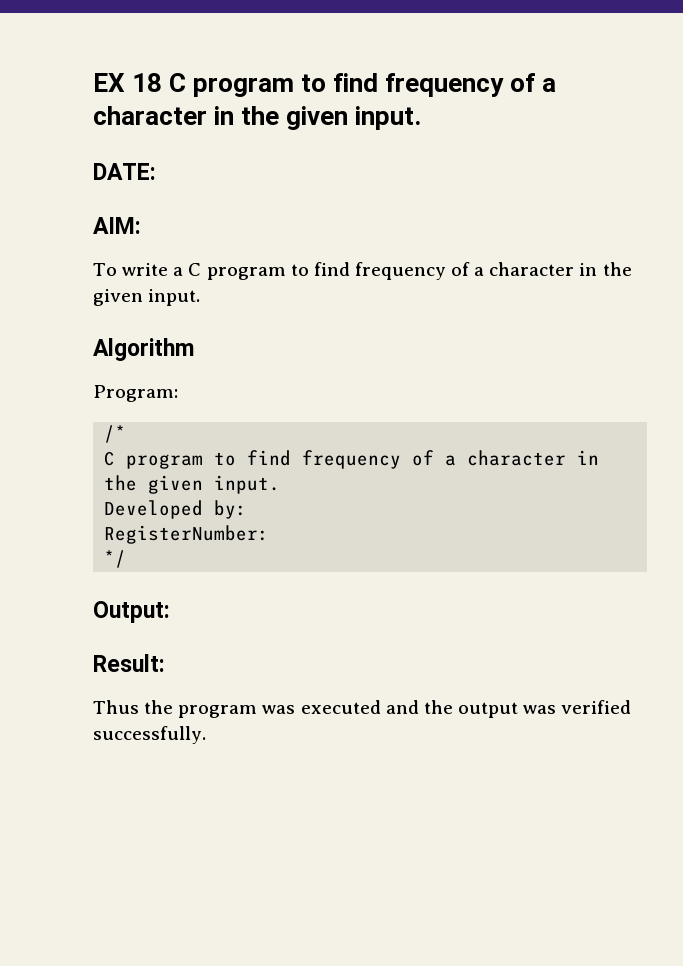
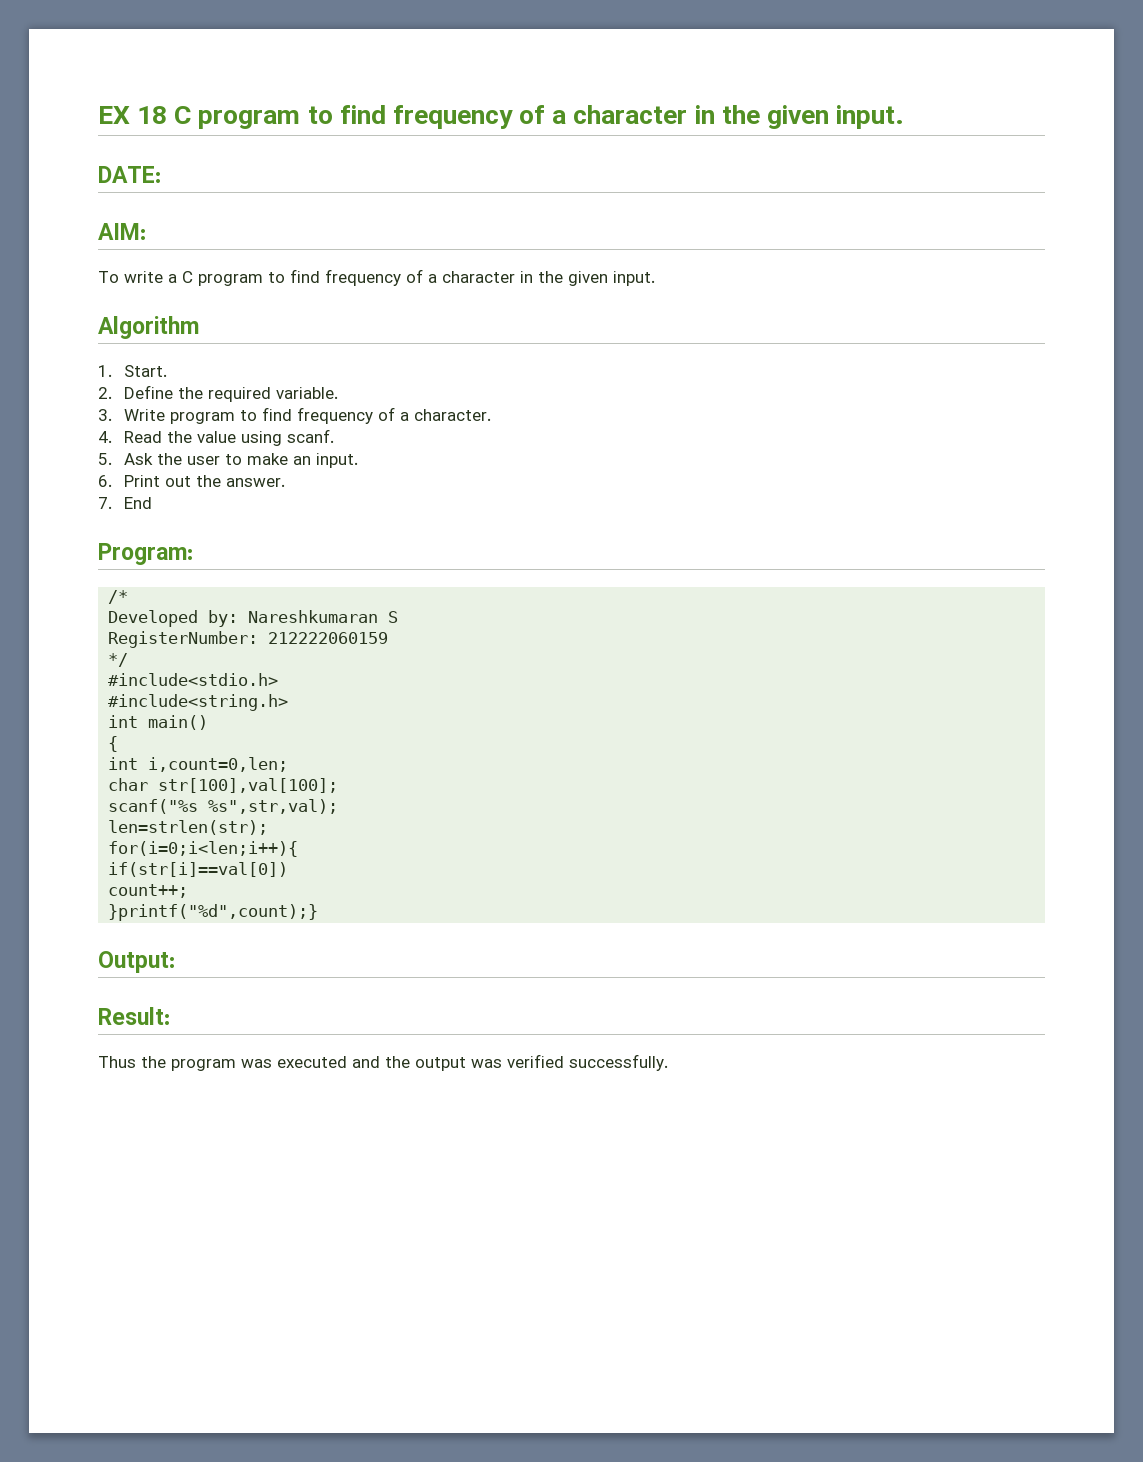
[93,385,178,402] [104,425,127,443] [104,450,600,469] [104,475,281,494] Program: // /* // C program to find frequency of a character in the given input. -> [98,365,168,377] [98,385,339,402] [98,407,492,424] [98,429,335,446] [98,453,359,468] [98,475,286,487] [98,497,153,509] [98,543,193,565] [108,590,129,604] 1. Start. // 2. Define the required variable. // 3. Write program to find frequency of a character. // 4. Read the value using scanf. // 5. Ask the user to make an input. // 6. Print out the answer. // 7. End // Program: // /*
(248, 509) none -> [248,610,399,623] Nareshkumaran S
(270, 534) none -> [268,632,389,644] 212222060159
(127, 559) none -> [108,673,279,686] [108,694,289,711] [108,715,209,730] [108,736,119,752] [108,757,289,772] [108,778,339,793] [108,799,339,814] [108,820,269,835] [108,841,299,857] [108,862,289,877] [108,884,189,898] [108,904,319,921] // #include<stdio.h> // #include<string.h> // int main() // { // int i,count=0,len; // char str[100],val[100]; // scanf("%s %s",str,val); // len=strlen(str); // for(i=0;i<len;i++){ // if(str[i]==val[0]) // count++; // }printf("%d",count);}

